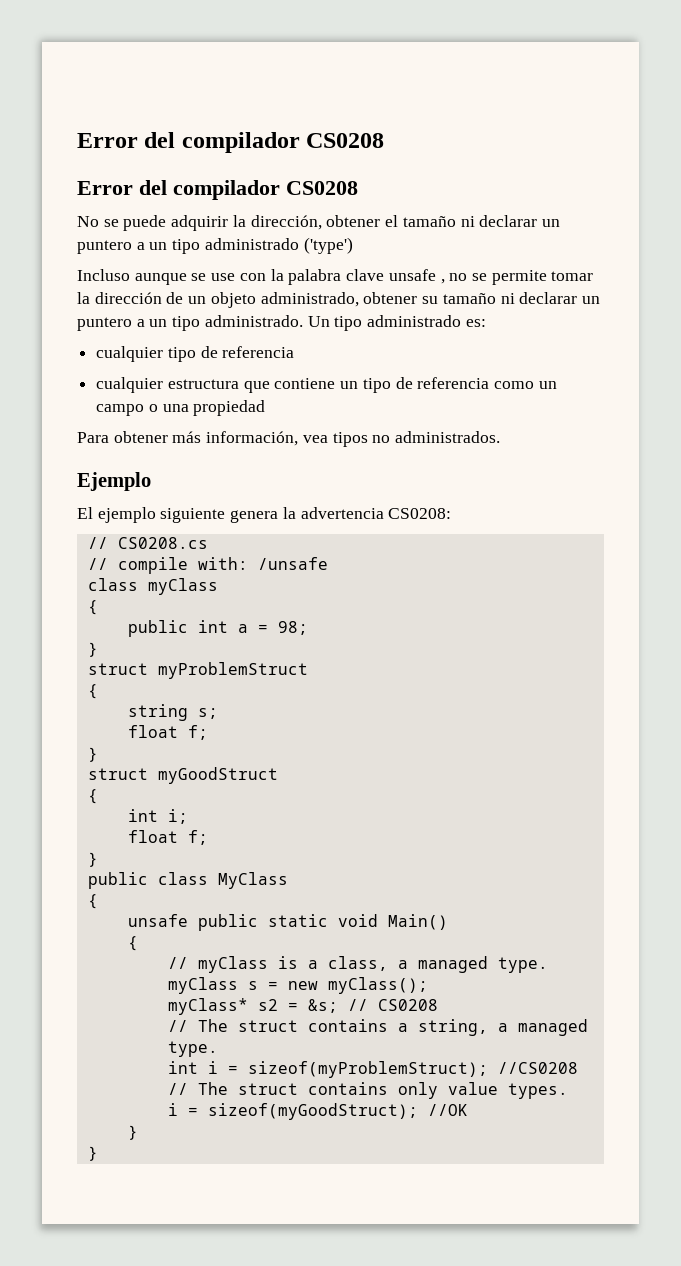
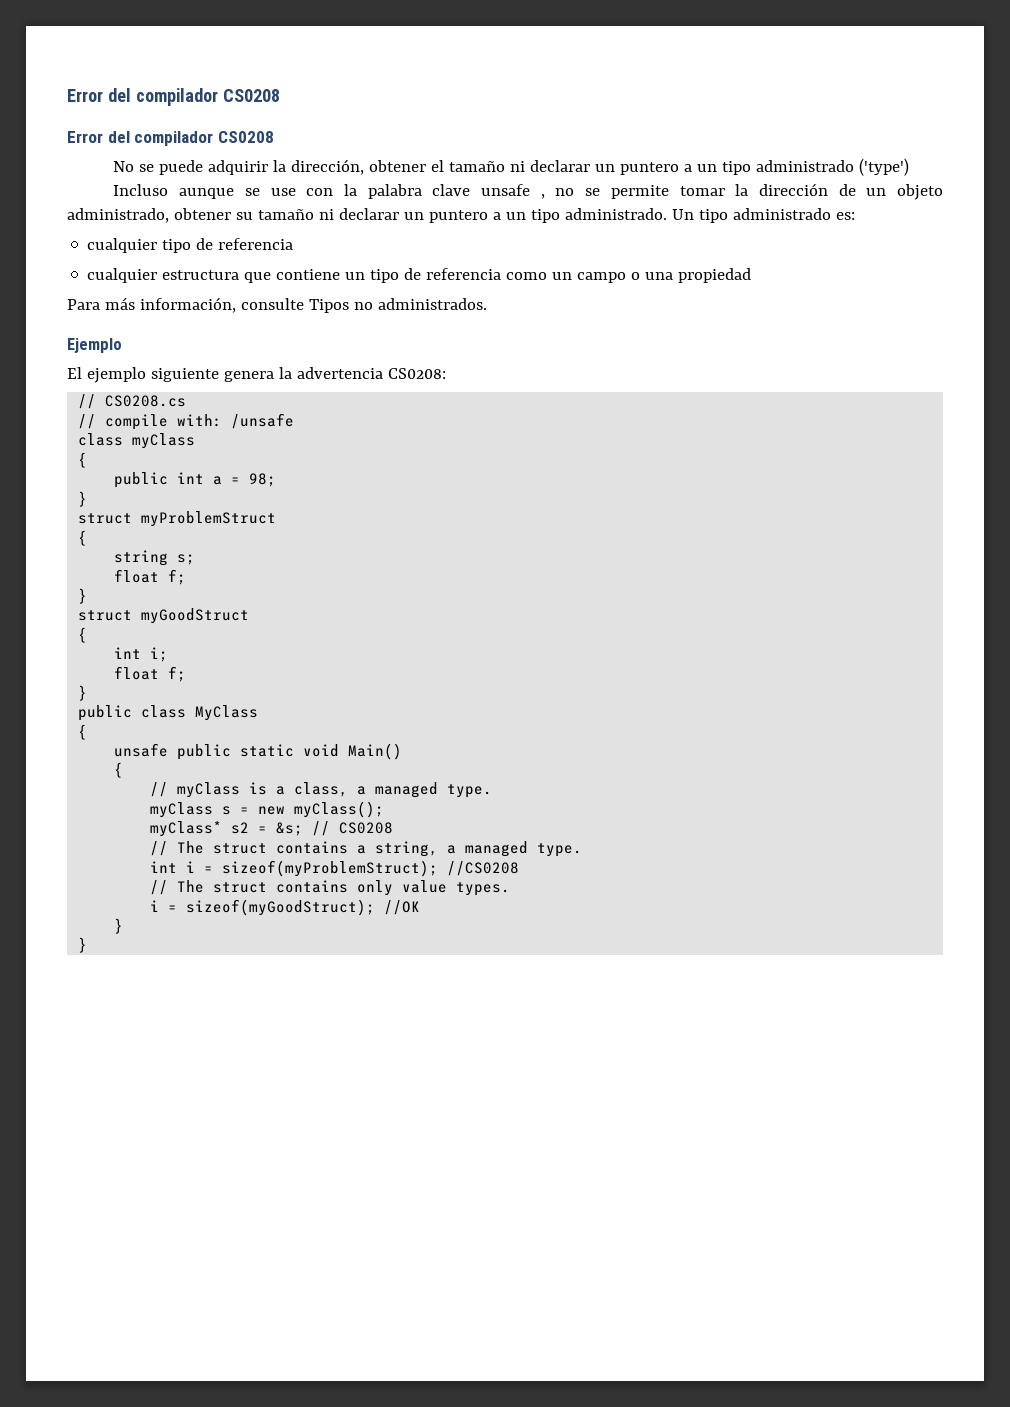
[113,431,168,443] obtener -> (100, 304) none
[302,432,368,447] vea tipos -> [240,298,349,313] consulte Tipos

